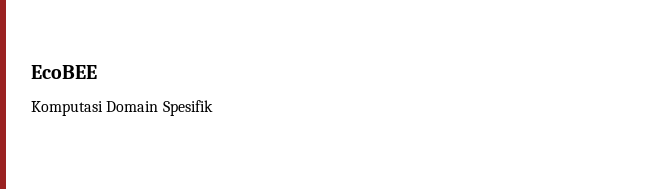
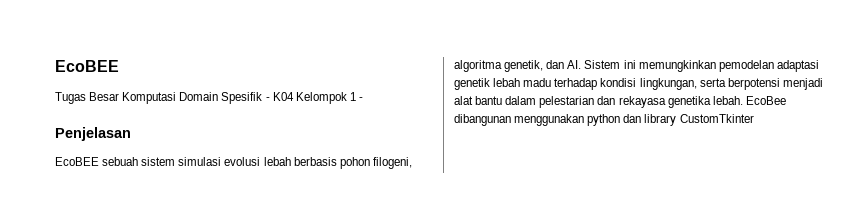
(97, 72) none -> [55,92,120,104] Tugas Besar
(213, 108) none -> [265,92,363,104] [55,127,131,141] [55,157,412,169] [454,60,819,72] [454,78,823,90] [454,96,786,108] [454,114,754,126] - K04 Kelompok 1 - // Penjelasan // EcoBEE sebuah sistem simulasi evolusi lebah berbasis pohon filogeni, algoritma genetik, dan AI. Sistem ini memungkinkan pemodelan adaptasi genetik lebah madu terhadap kondisi lingkungan, serta berpotensi menjadi alat bantu dalam pelestarian dan rekayasa genetika lebah. EcoBee dibangunan menggunakan python dan library CustomTkinter

